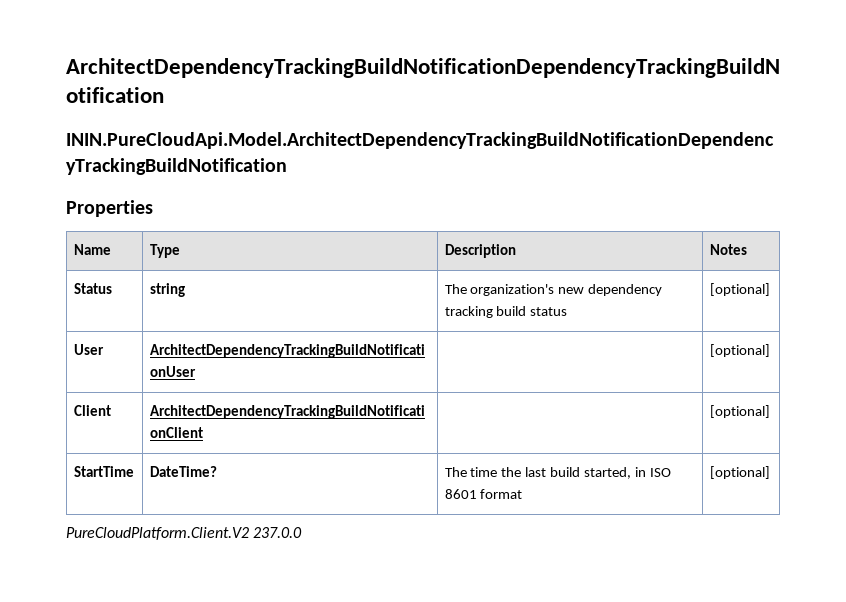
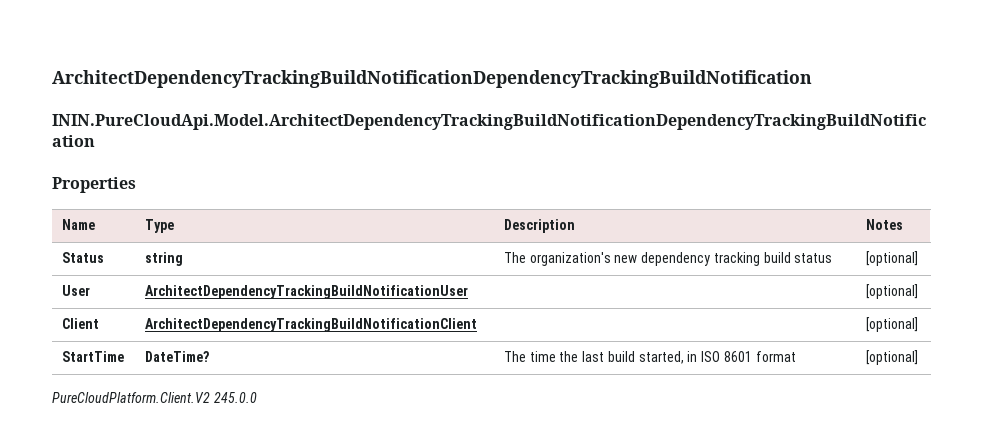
[253,527,303,538] 237.0.0 -> [213,392,257,403] 245.0.0

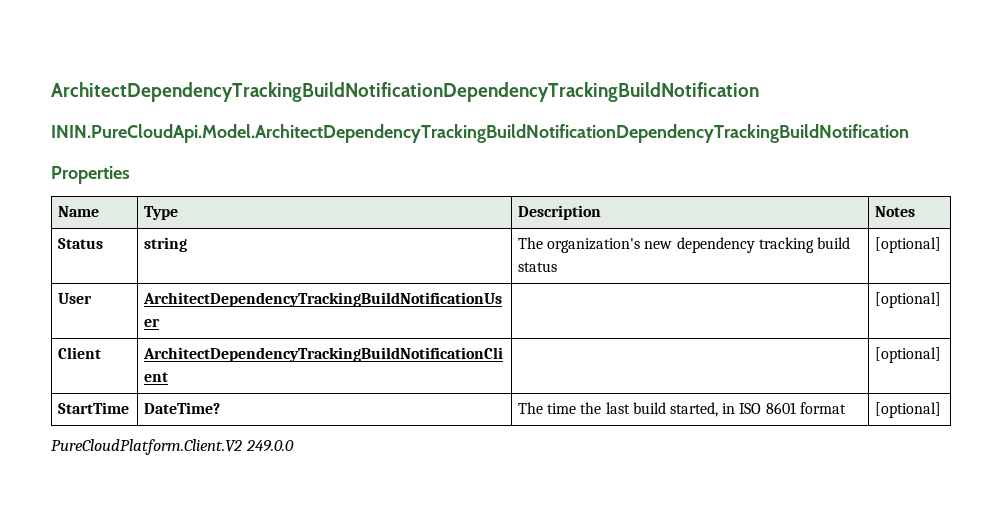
[213,392,257,403] 245.0.0 -> [245,440,294,452] 249.0.0

